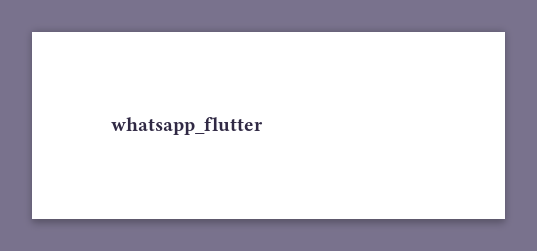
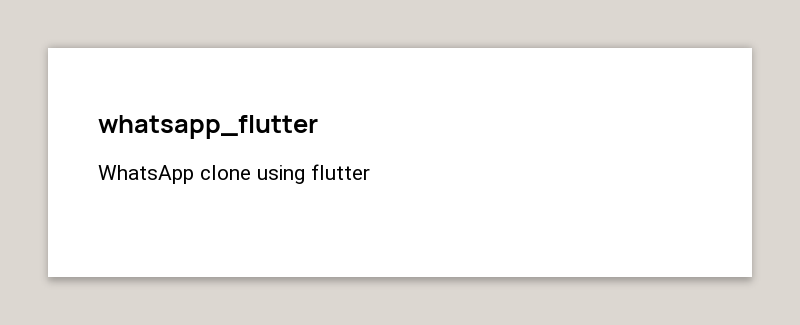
(263, 126) none -> [98,164,370,184] // WhatsApp clone using flutter

